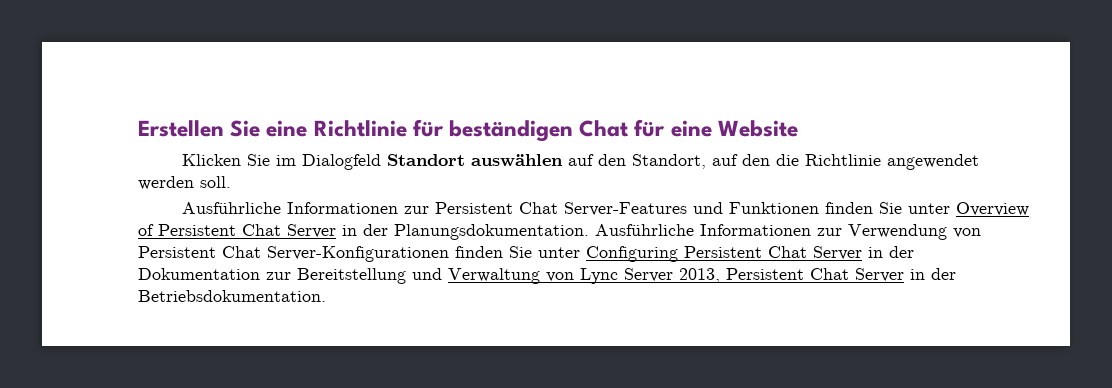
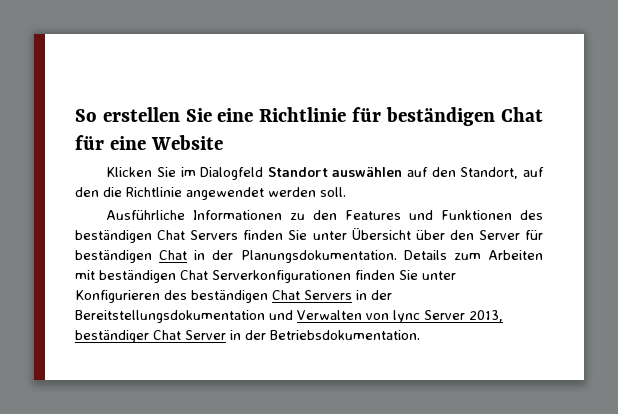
[138,120,224,137] Erstellen -> [75,107,180,122] So erstellen
[403,202,1029,216] [138,224,981,240] [138,246,914,262] [138,268,618,284] zur Persistent Chat Server-Features und Funktionen finden Sie unter Overview of Persistent Chat Server in der Planungsdokumentation. Ausführliche Informationen zur Verwendung von Persistent Chat Server-Konfigurationen finden Sie unter Configuring Persistent Chat Server in der Dokumentation zur Bereitstellung und Verwaltung von Lync -> [290,210,543,220] [75,228,544,243] [75,250,543,263] [75,270,456,283] [75,290,392,303] [75,310,420,323] zu den Features und Funktionen des beständigen Chat Servers finden Sie unter Übersicht über den Server für beständigen Chat in der Planungsdokumentation. Details zum Arbeiten mit beständigen Chat Serverkonfigurationen finden Sie unter Konfigurieren des beständigen Chat Servers in der Bereitstellungsdokumentation und Verwalten von lync
[726,268,804,280] Persistent -> [75,330,149,343] beständiger

